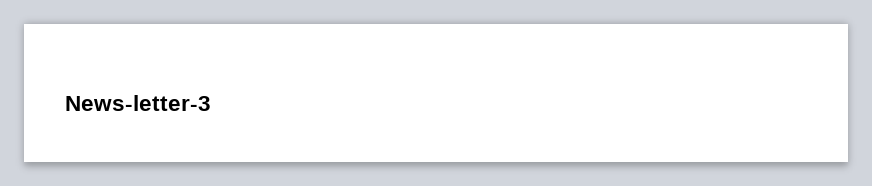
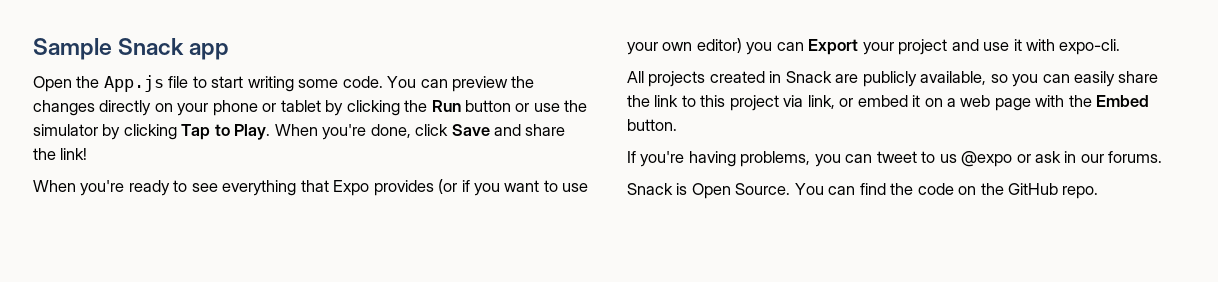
[65,95,211,111] News-letter-3 -> [33,38,230,60] [33,75,535,92] [33,100,588,116] [33,124,566,140] [33,148,88,160] [33,179,589,196] [627,38,1121,55] [627,71,1159,87] [627,95,1150,111] [627,119,677,131] [627,151,1163,167] [627,183,1099,199] Sample Snack app // Open the App.js file to start writing some code. You can preview the changes directly on your phone or tablet by clicking the Run button or use the simulator by clicking Tap to Play. When you're done, click Save and share the link! // When you're ready to see everything that Expo provides (or if you want to use your own editor) you can Export your project and use it with expo-cli. // All projects created in Snack are publicly available, so you can easily share the link to this project via link, or embed it on a web page with the Embed button. // If you're having problems, you can tweet to us @expo or ask in our forums. // Snack is Open Source. You can find the code on the GitHub repo.

